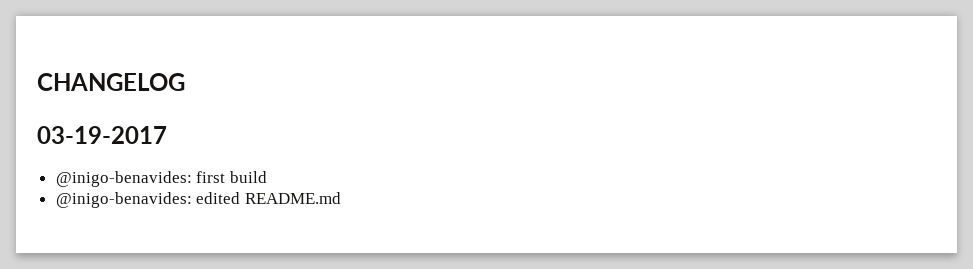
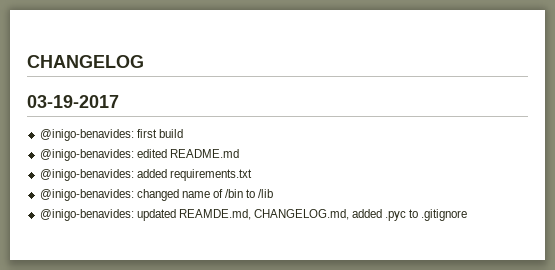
(341, 198) none -> [39,169,252,181] [39,189,274,201] [39,209,468,221] // @inigo-benavides: added requirements.txt // @inigo-benavides: changed name of /bin to /lib // @inigo-benavides: updated REAMDE.md, CHANGELOG.md, added .pyc to .gitignore

